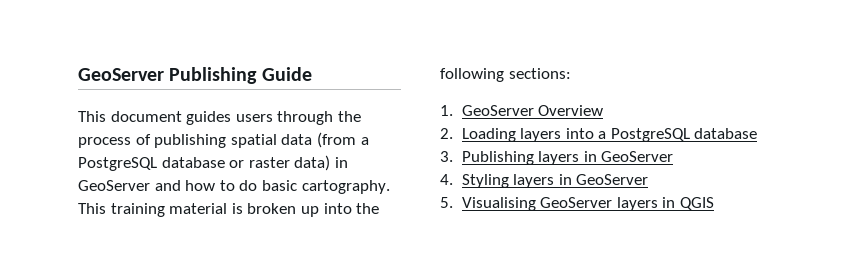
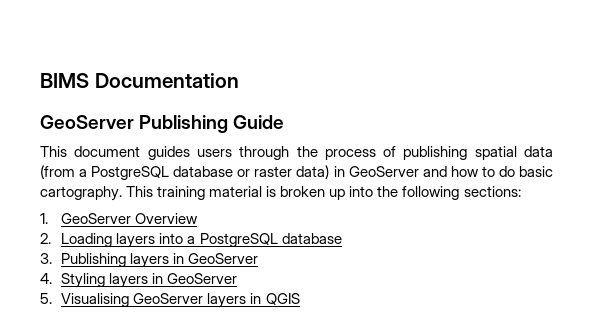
(78, 74) none -> [40,73,239,88] BIMS Documentation //

